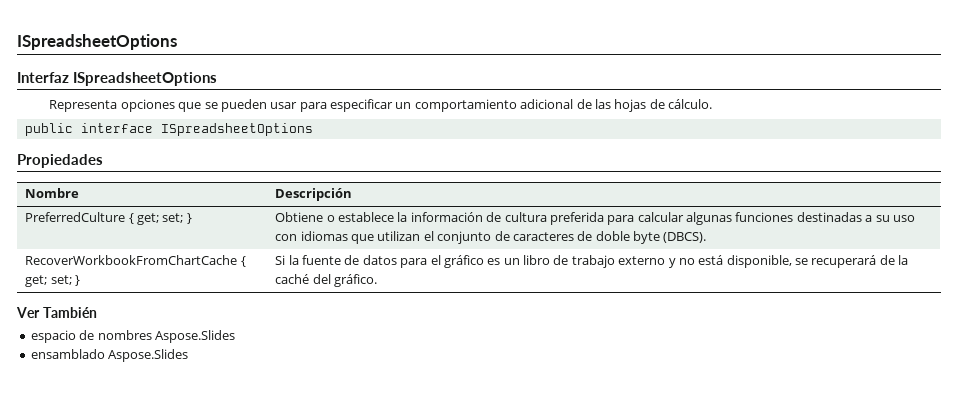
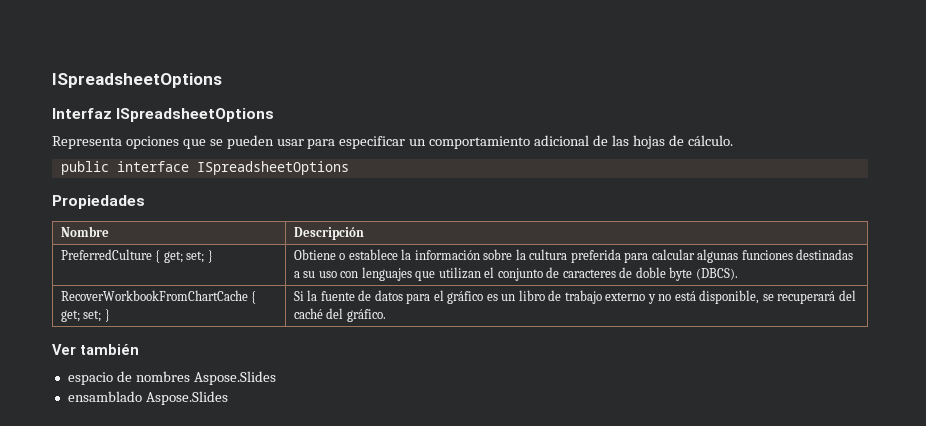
[486,212,502,222] de -> [483,249,526,260] sobre la
[300,231,348,241] idiomas -> [361,267,412,281] lenguajes
[879,255,909,265] de la -> [838,290,856,301] del
[42,307,97,318] También -> [80,344,139,355] también

